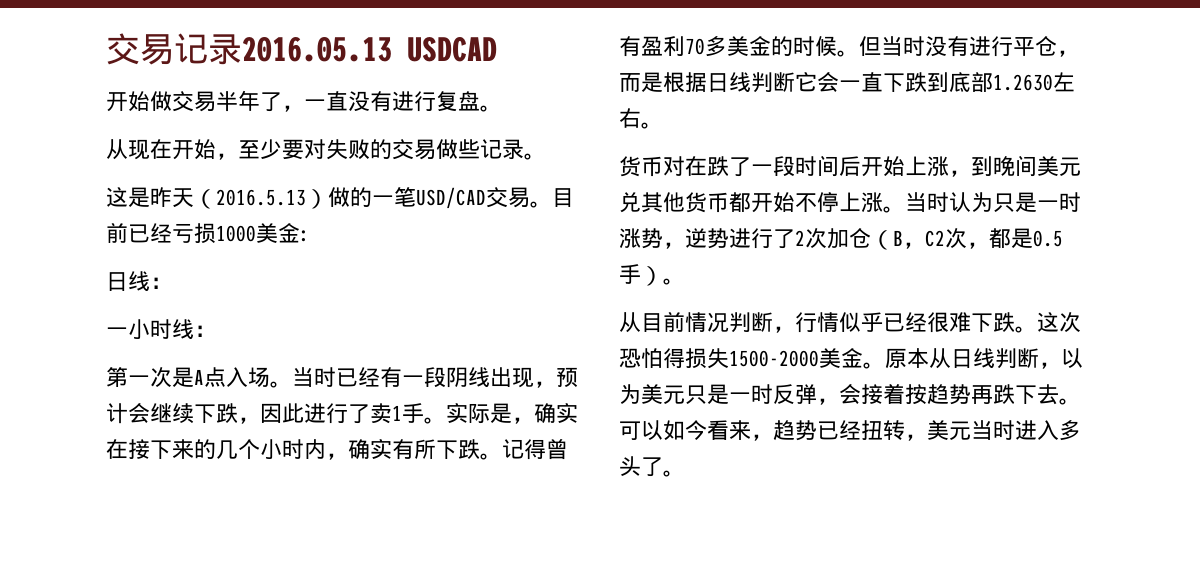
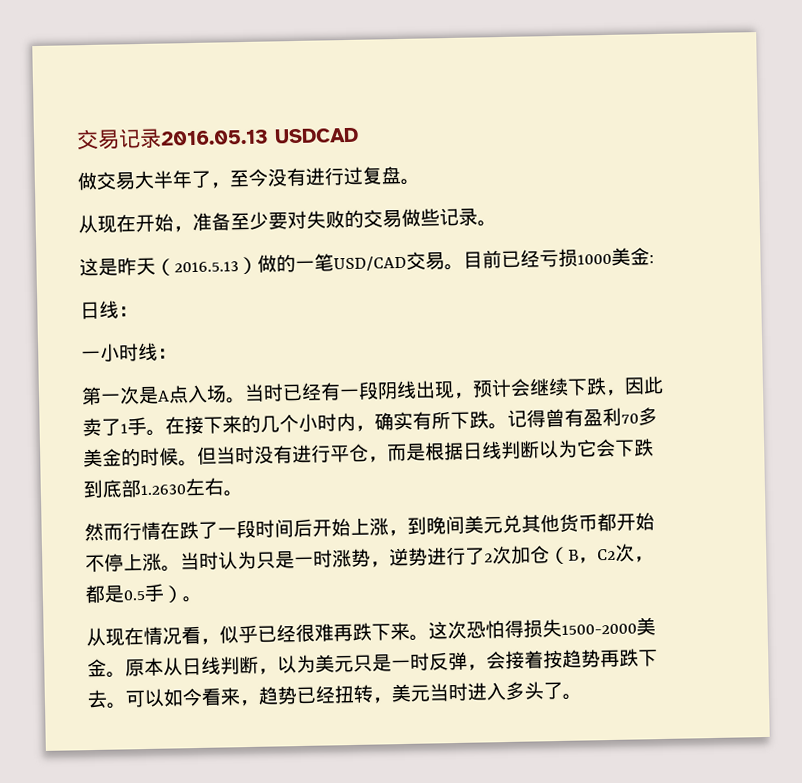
[106,91,216,112] 开始做交易 -> [77,170,155,191] 做交易大
[304,91,436,112] 一直没有进行 -> [229,166,363,188] 至今没有进行过
(238, 156) none -> [192,212,231,232] 准备
[304,403,578,424] 进行了卖1手。实际是，确实 -> [82,416,166,437] 卖了1手。
[795,72,883,92] 它会一直 -> [538,438,616,459] 以为它会
[619,156,685,177] 货币对 -> [84,521,161,542] 然而行情
[641,311,839,333] 目前情况判断，行情 -> [105,625,220,646] 现在情况看，
[971,312,1015,333] 下跌 -> [333,621,410,642] 再跌下来

